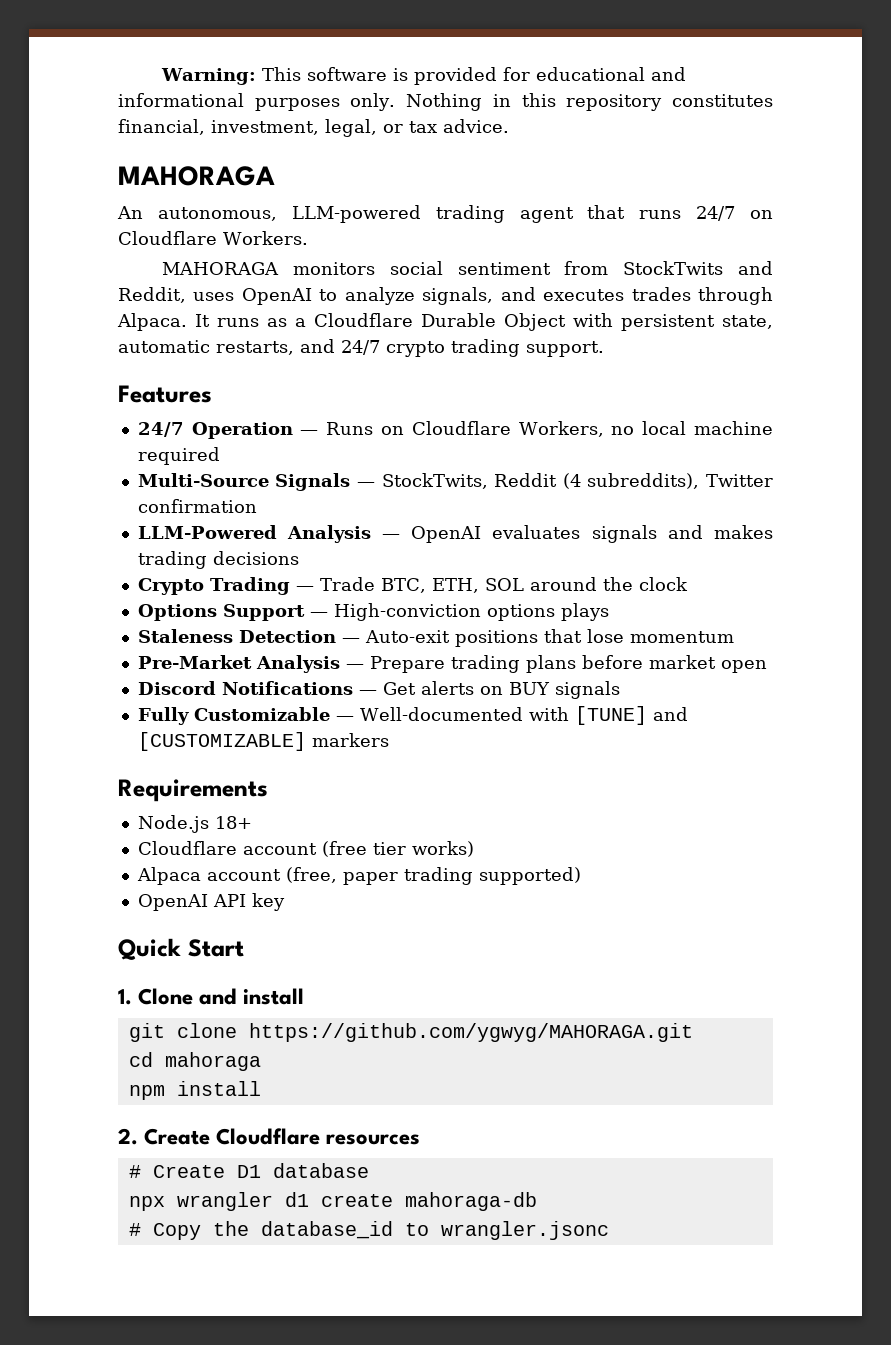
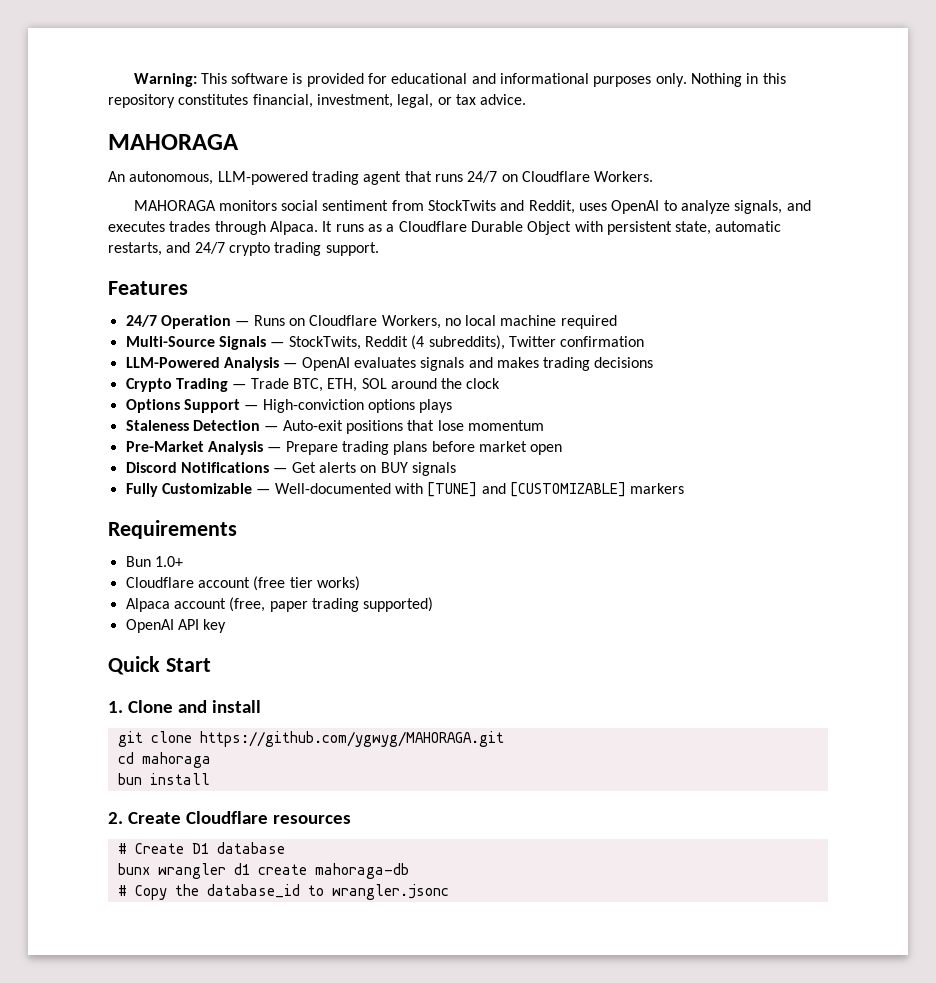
[137,815,252,833] Node.js 18+ -> [125,556,183,567] Bun 1.0+
[128,1085,165,1100] npm -> [117,773,142,785] bun
[128,1196,165,1211] npx -> [117,863,150,875] bunx

